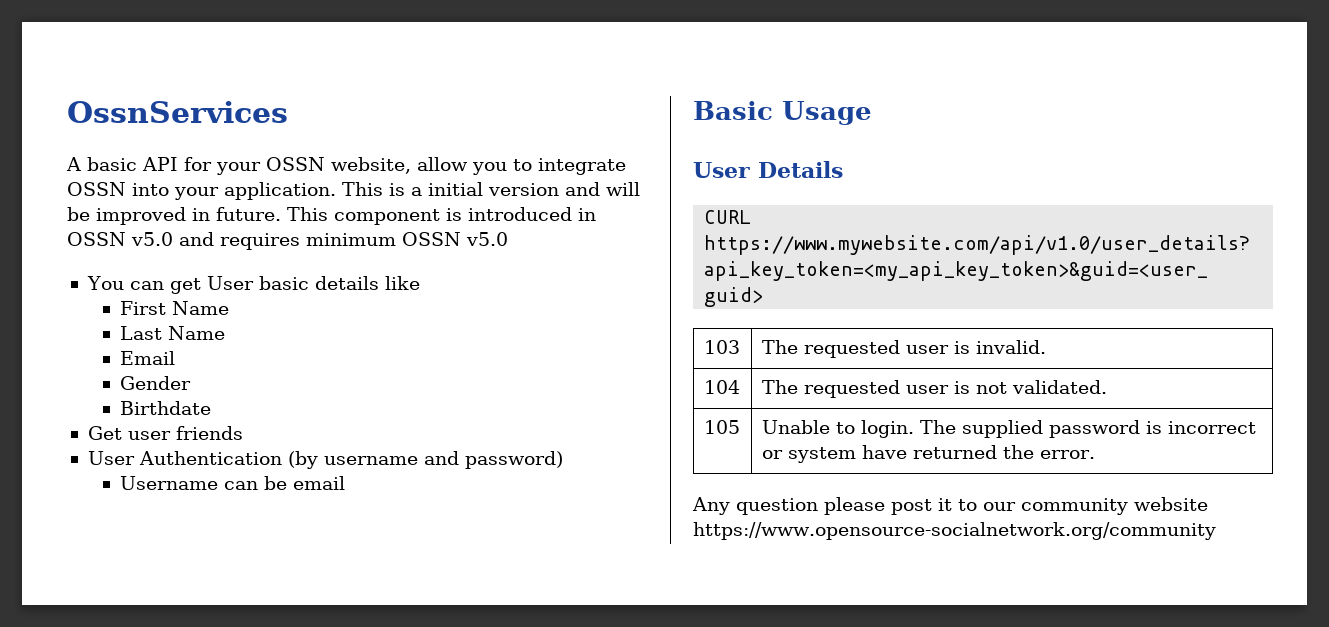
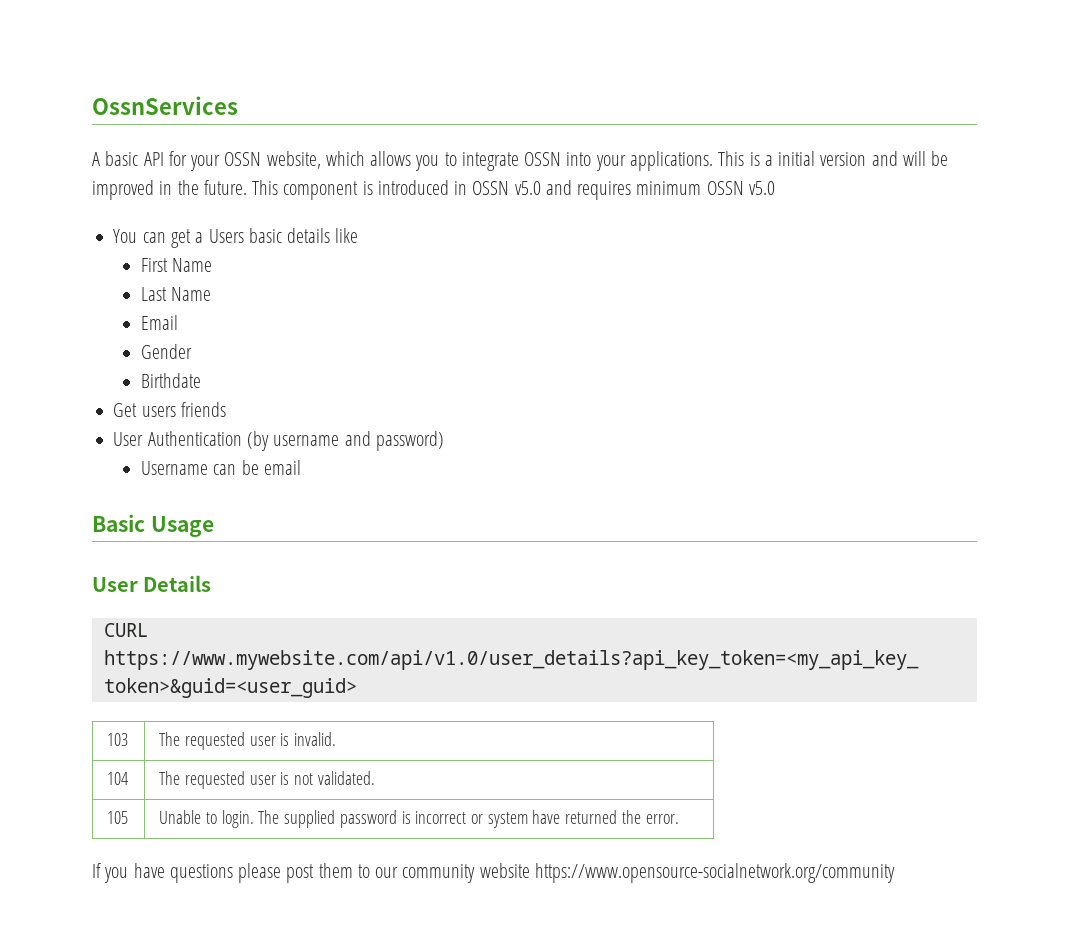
[417,157,468,171] allow -> [325,151,412,166] which allows
[224,182,336,200] application. -> [629,151,713,171] applications.
(210, 214) none -> [177,180,199,195] the
[206,276,254,290] User -> [195,229,244,243] a Users
[127,431,171,440] user -> [141,406,176,417] users
[692,497,818,515] Any question -> [92,863,233,883] If you have questions
[938,498,952,511] it -> [318,863,353,878] them

